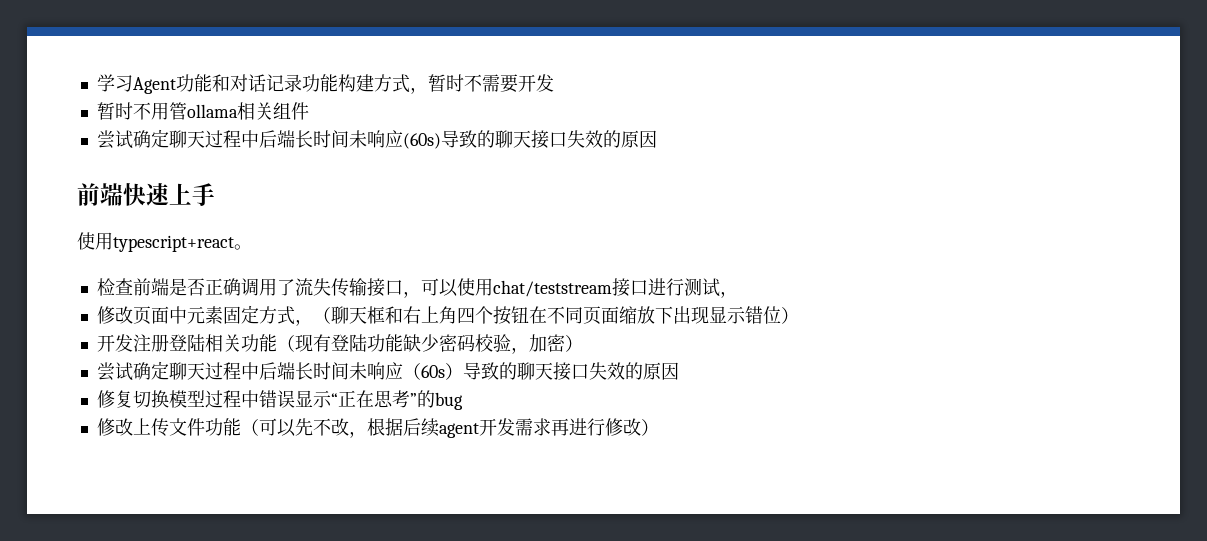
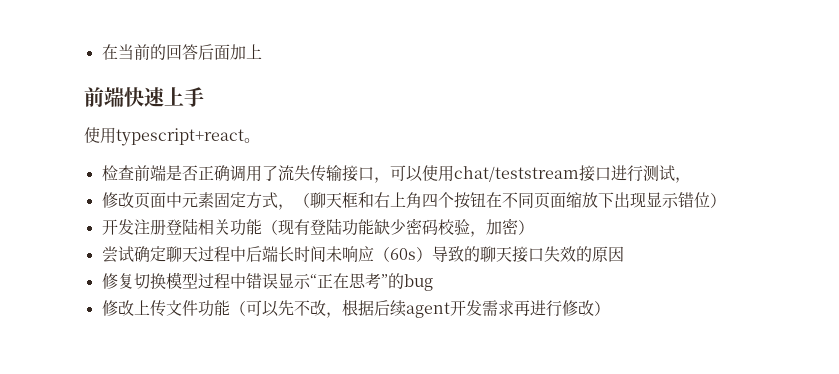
[96,74,554,94] [96,102,309,120] [96,129,657,149] 学习Agent功能和对话记录功能构建方式，暂时不需要开发 // 暂时不用管ollama相关组件 // 尝试确定聊天过程中后端长时间未响应(60s)导致的聊天接口失效的原因 -> [101,44,262,60] 在当前的回答后面加上

